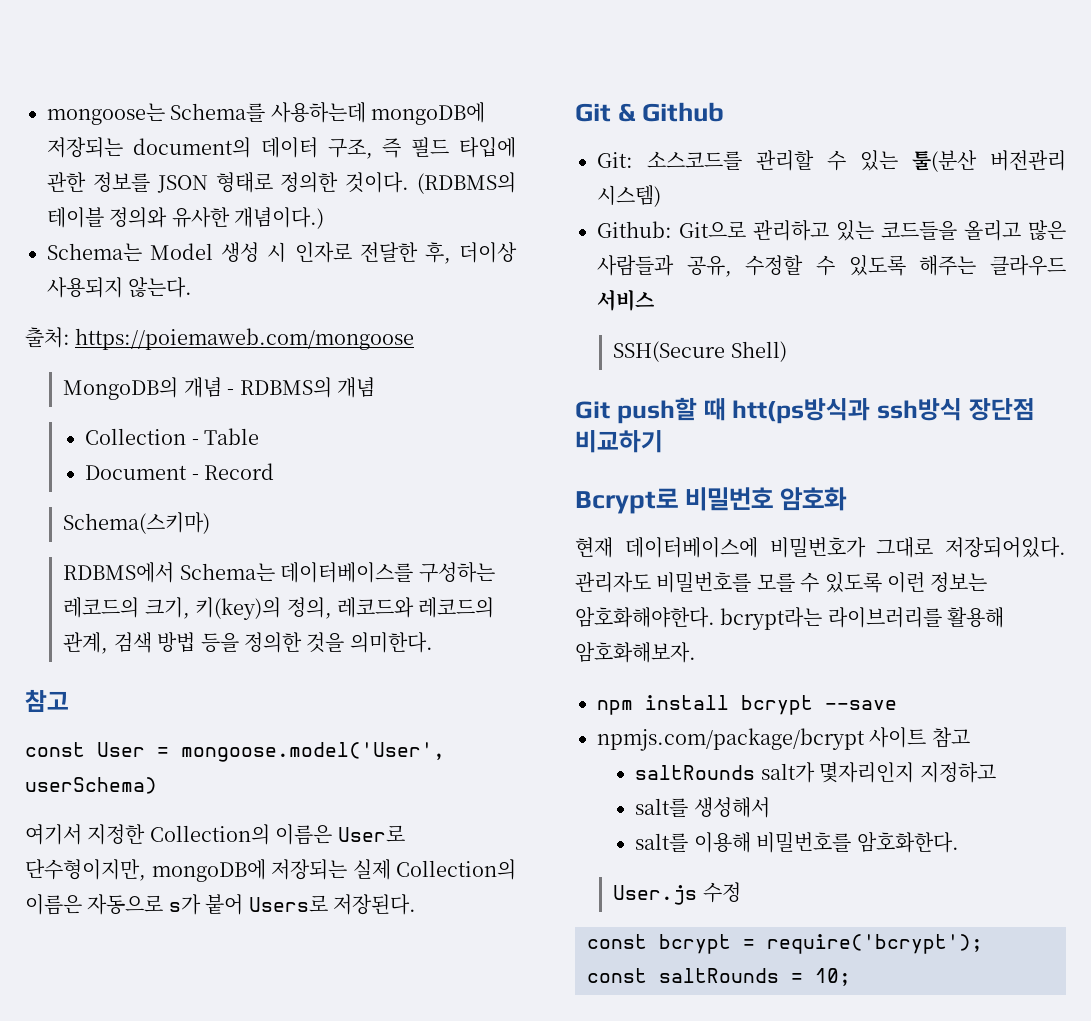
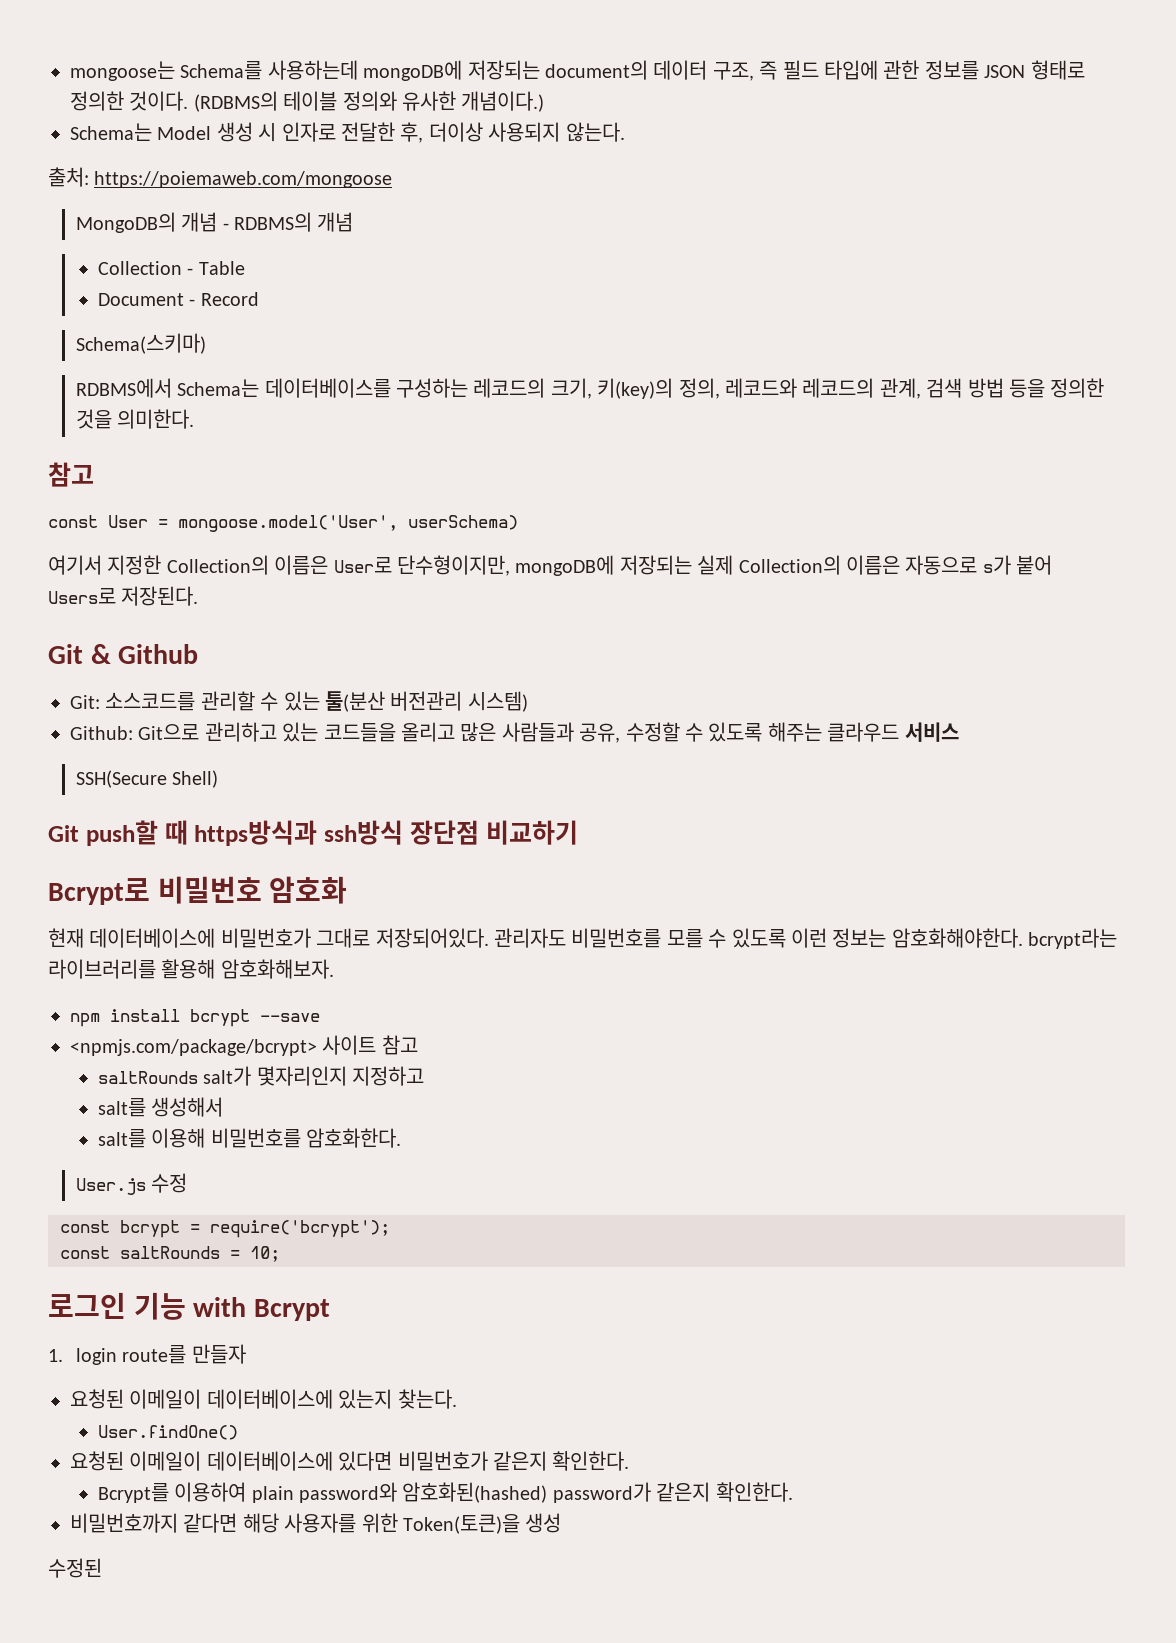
[732,398,871,424] htt(ps방식과 -> [194,820,318,846] https방식과
[597,728,865,751] npmjs.com/package/bcrypt -> [70,1039,317,1056] <npmjs.com/package/bcrypt>
(851, 977) none -> [48,1292,330,1321] [48,1344,246,1365] [70,1389,457,1409] [97,1425,238,1440] [70,1451,630,1471] [97,1482,793,1503] [70,1513,562,1534] [48,1558,102,1578] // 로그인 기능 with Bcrypt // 1. login route를 만들자 // 요청된 이메일이 데이터베이스에 있는지 찾는다. // User.findOne() // 요청된 이메일이 데이터베이스에 있다면 비밀번호가 같은지 확인한다. // Bcrypt를 이용하여 plain password와 암호화된(hashed) password가 같은지 확인한다. // 비밀번호까지 같다면 해당 사용자를 위한 Token(토큰)을 생성 // 수정된

